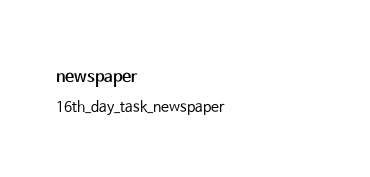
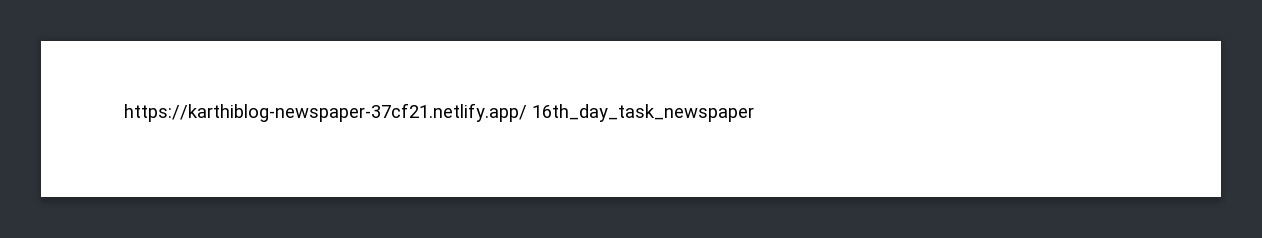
[56,72,138,87] newspaper // -> [124,103,527,122] https://karthiblog-newspaper-37cf21.netlify.app/

